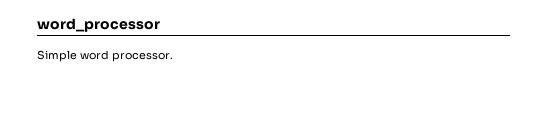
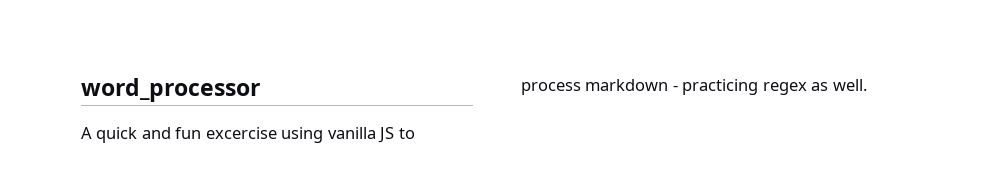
[37,50,173,62] Simple word processor. -> [81,127,415,143] [521,79,867,95] A quick and fun excercise using vanilla JS to process markdown - practicing regex as well.

